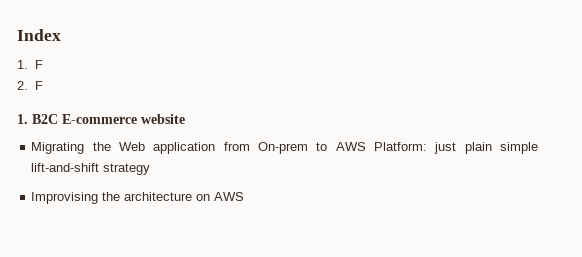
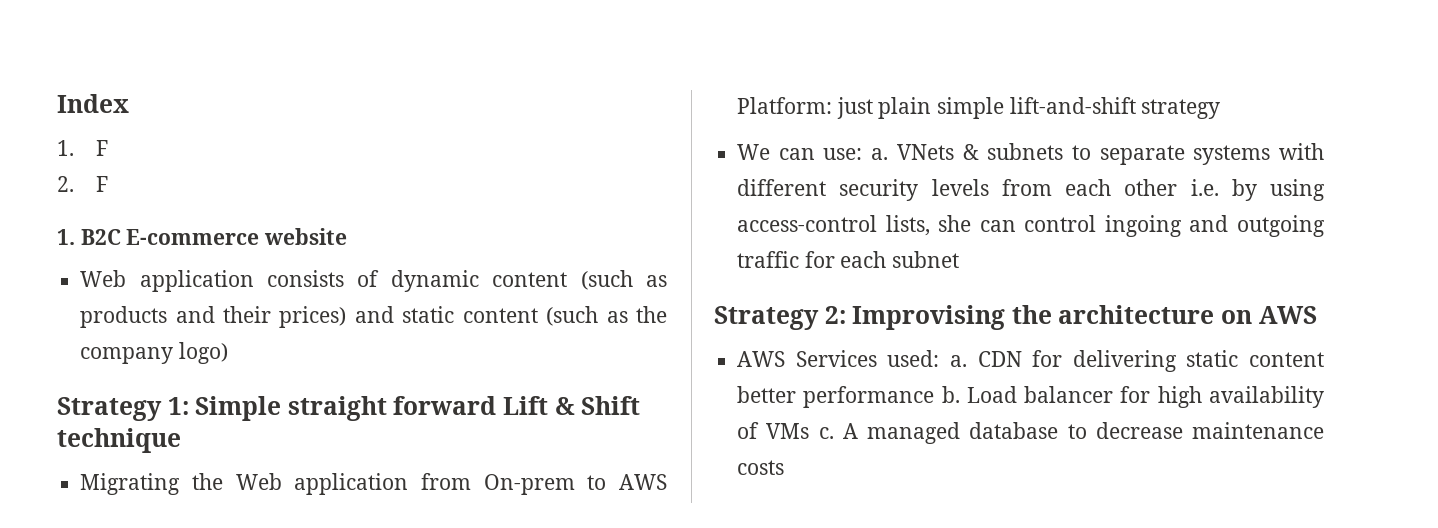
(185, 119) none -> [80,270,667,292] [80,306,667,328] [80,342,228,364] [57,396,641,421] [57,428,181,453] // Web application consists of dynamic content (such as products and their prices) and static content (such as the company logo) // Strategy 1: Simple straight forward Lift & Shift technique
(151, 169) none -> [737,143,1324,165] [737,179,1325,201] [737,215,1325,237] [737,251,960,268] [714,306,846,330] We can use: a. VNets & subnets to separate systems with different security levels from each other i.e. by using access-control lists, she can control ingoing and outgoing traffic for each subnet // Strategy 2:
(245, 196) none -> [737,350,1324,372] [737,386,1324,408] [737,422,1324,444] [737,460,785,475] // AWS Services used: a. CDN for delivering static content better performance b. Load balancer for high availability of VMs c. A managed database to decrease maintenance costs

